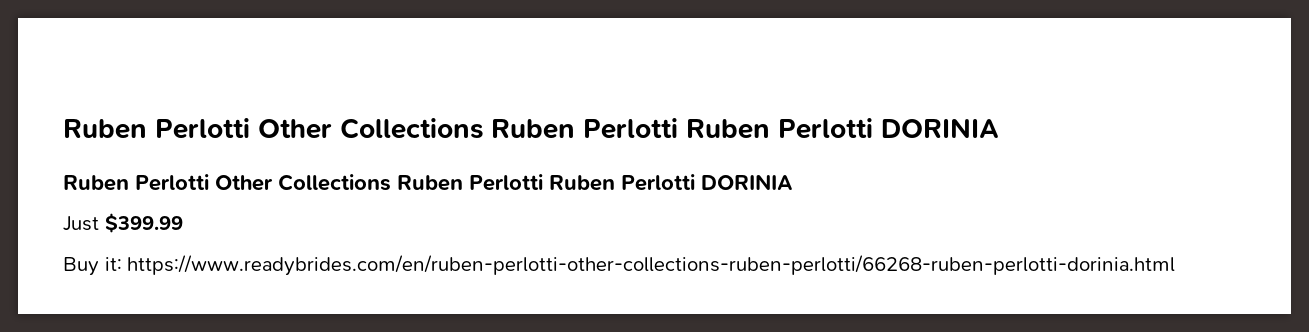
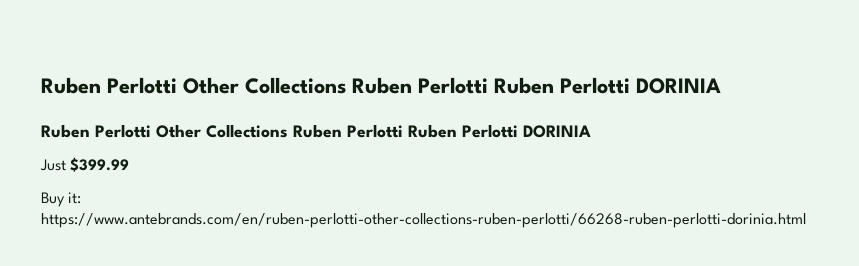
[127,255,1176,276] https://www.readybrides.com/en/ruben-perlotti-other-collections-ruben-perlotti/66268-ruben-perlotti-dorinia.html -> [41,213,806,228] https://www.antebrands.com/en/ruben-perlotti-other-collections-ruben-perlotti/66268-ruben-perlotti-dorinia.html

